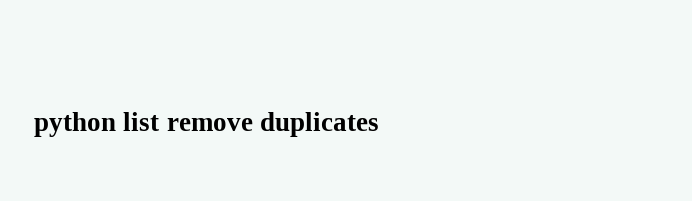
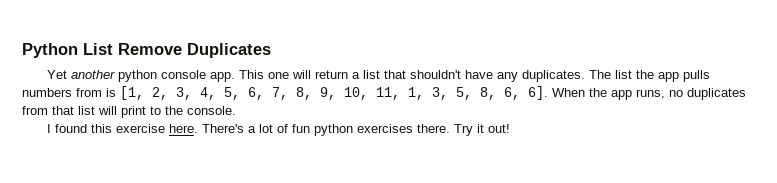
[34,112,379,137] python list remove duplicates -> [22,43,271,58] [47,70,711,82] [22,86,746,100] [22,106,236,118] [47,124,511,136] Python List Remove Duplicates // Yet another python console app. This one will return a list that shouldn't have any duplicates. The list the app pulls numbers from is [1, 2, 3, 4, 5, 6, 7, 8, 9, 10, 11, 1, 3, 5, 8, 6, 6]. When the app runs, no duplicates from that list will print to the console. // I found this exercise here. There's a lot of fun python exercises there. Try it out!

